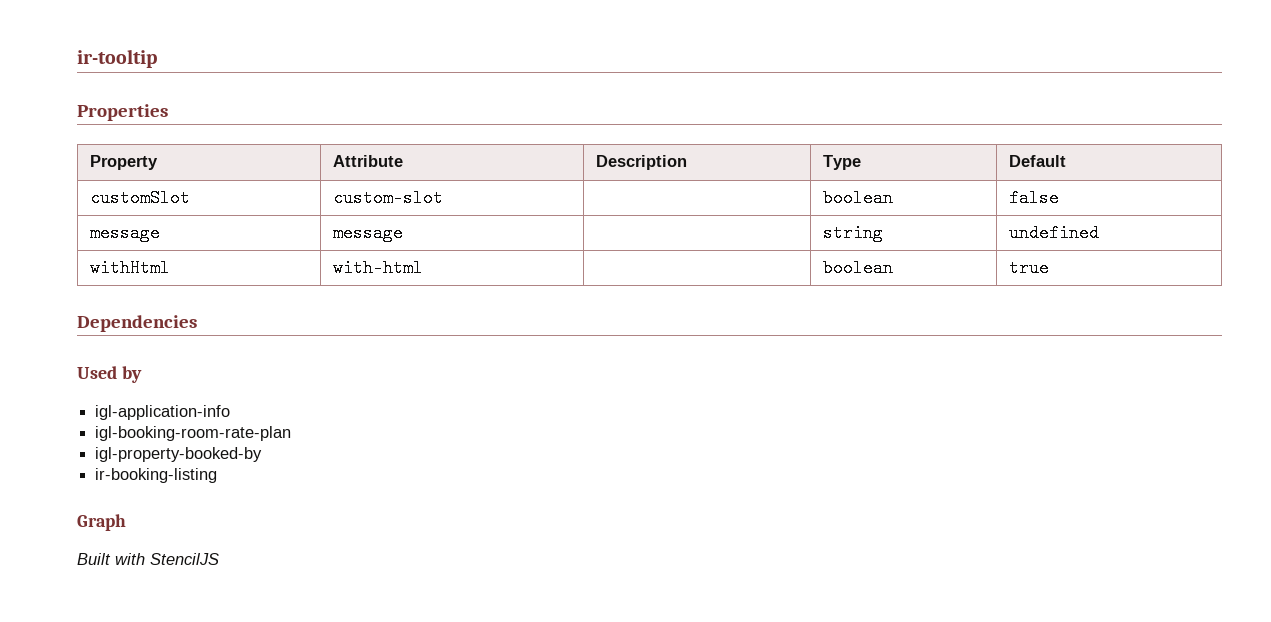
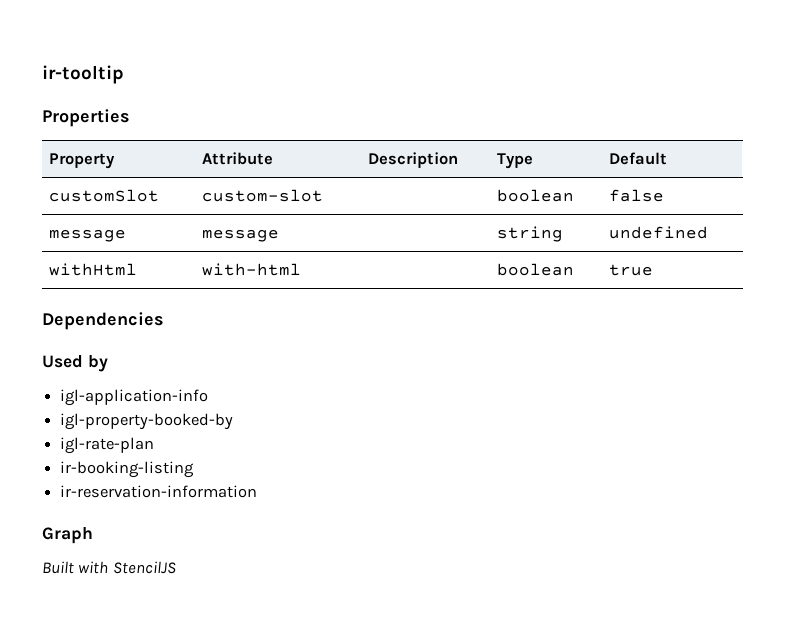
[95,426,292,441] // igl-booking-room-rate-plan -> (209, 397) none
(263, 454) none -> [60,437,155,454] // igl-rate-plan
(218, 475) none -> [60,485,258,498] // ir-reservation-information

